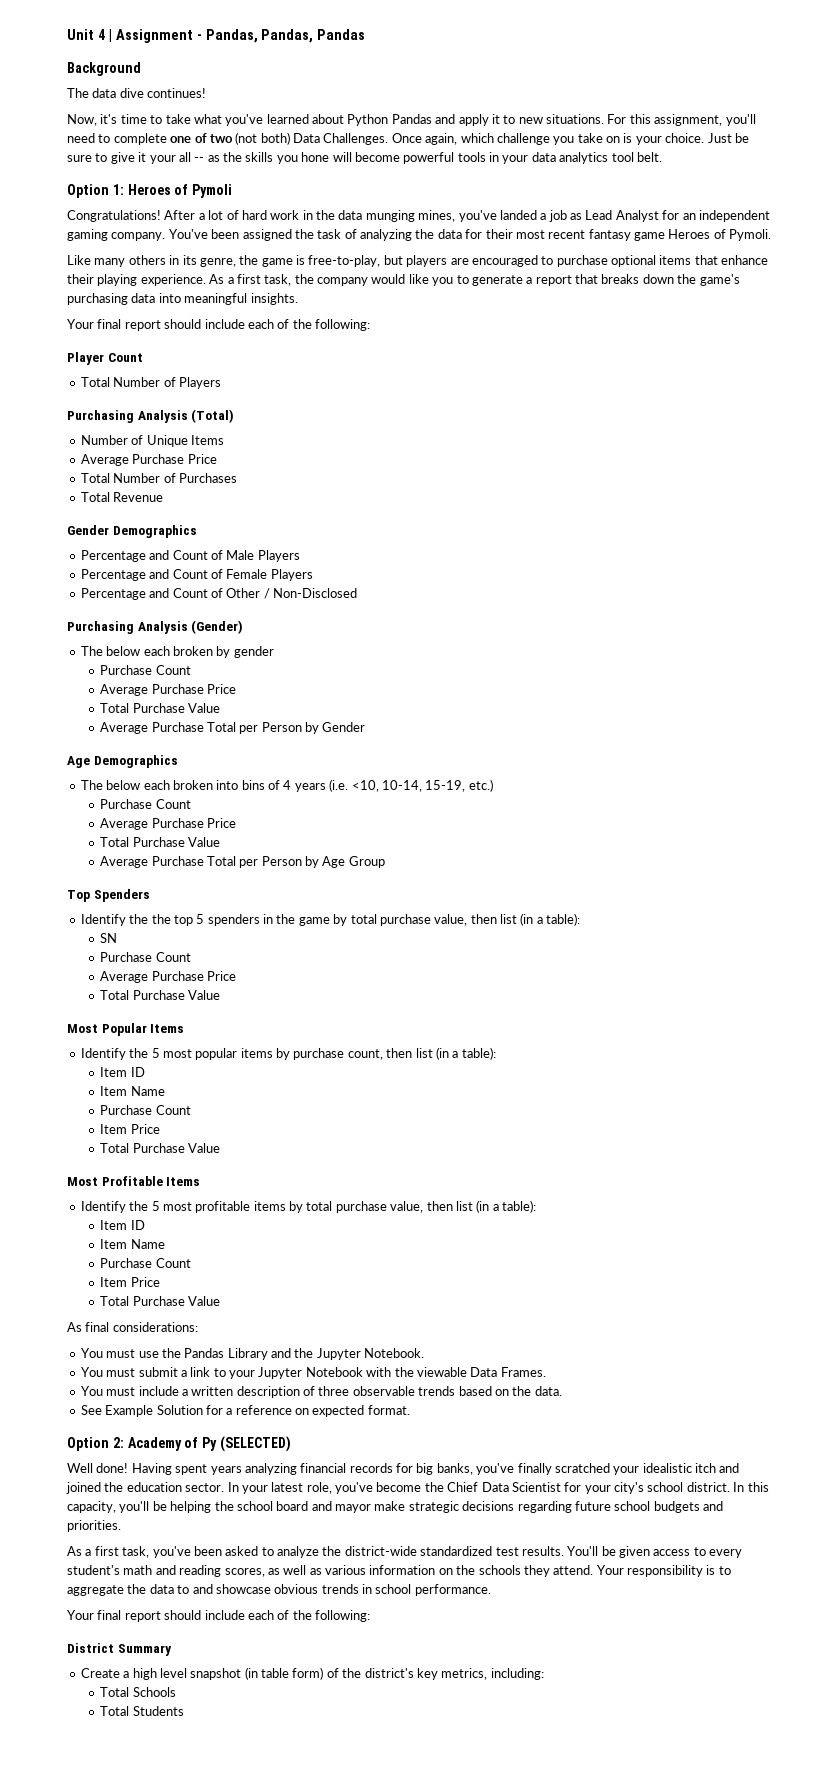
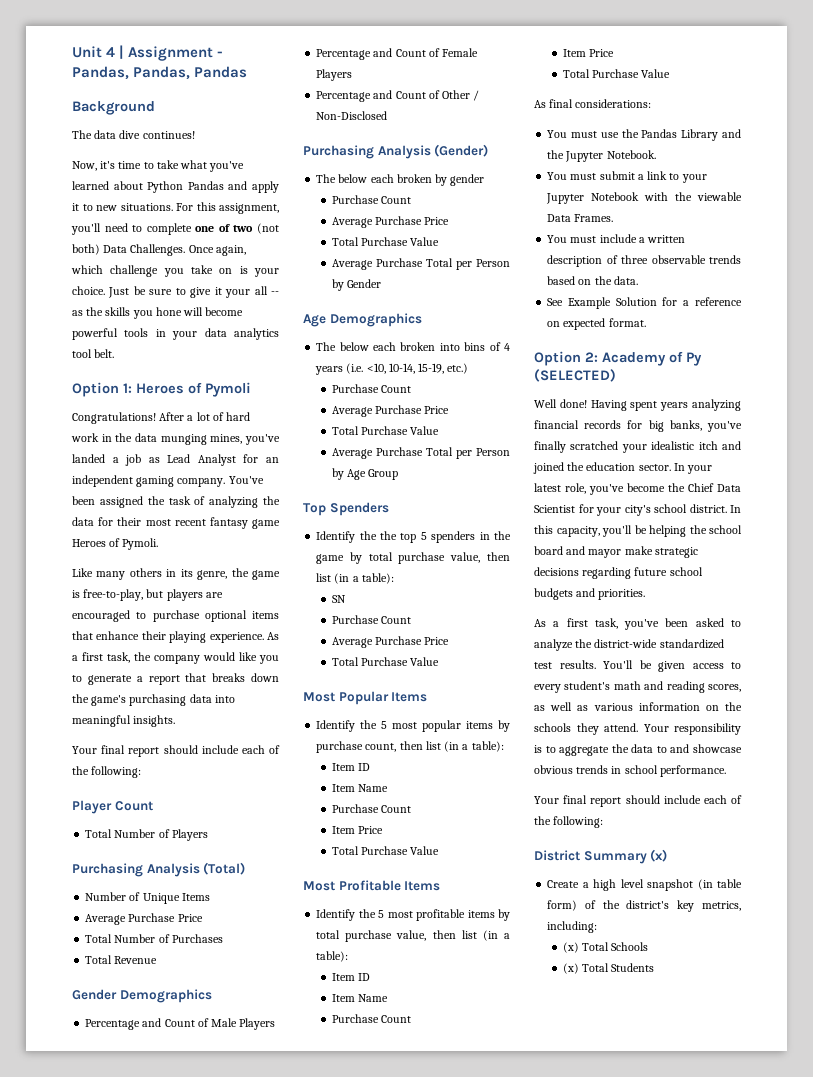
(172, 1650) none -> [650,849,668,862] (x)
(544, 1674) none -> [562,942,579,953] (x)
(176, 1692) none -> [562,963,579,974] (x)

